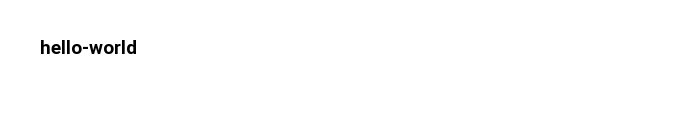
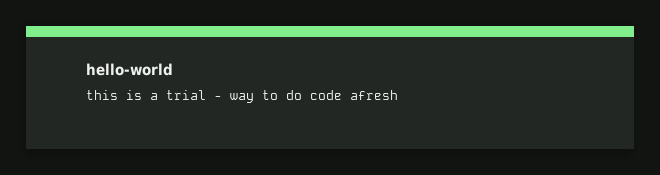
(137, 47) none -> [86,90,398,103] // this is a trial - way to do code afresh

